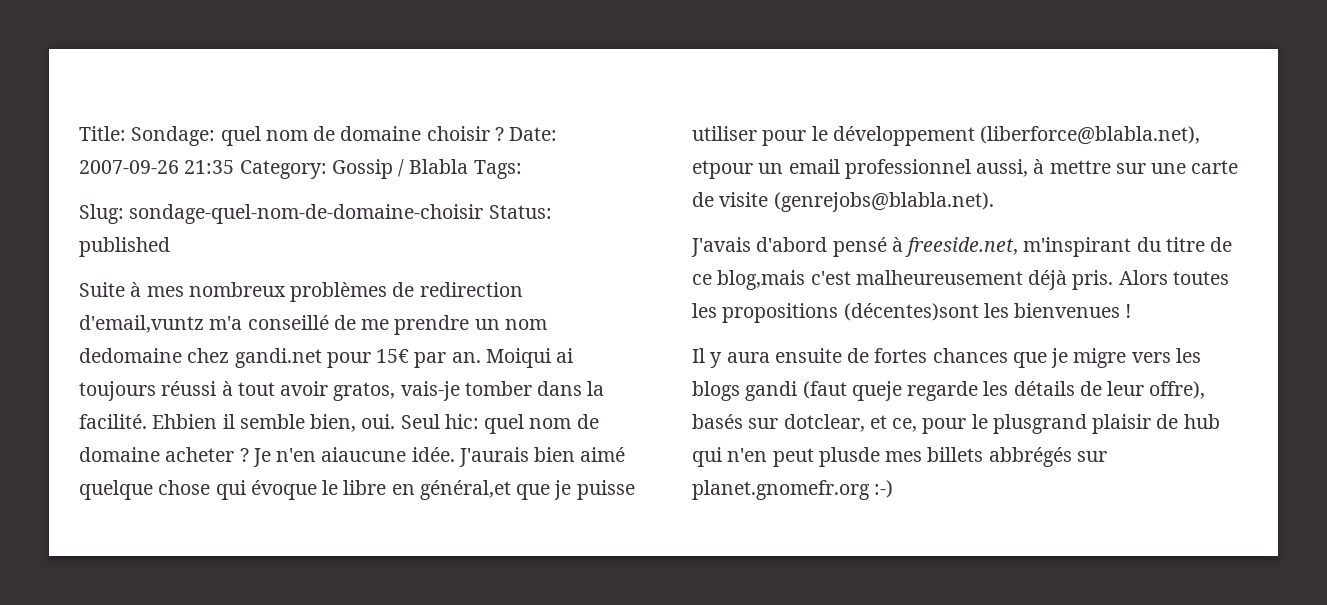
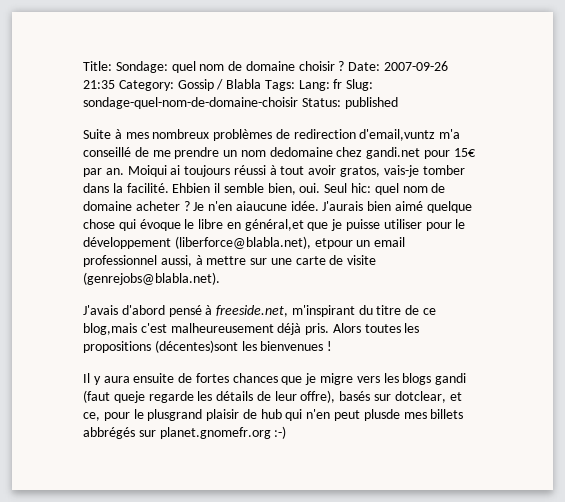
(522, 169) // -> [298,79,343,91] Lang: fr

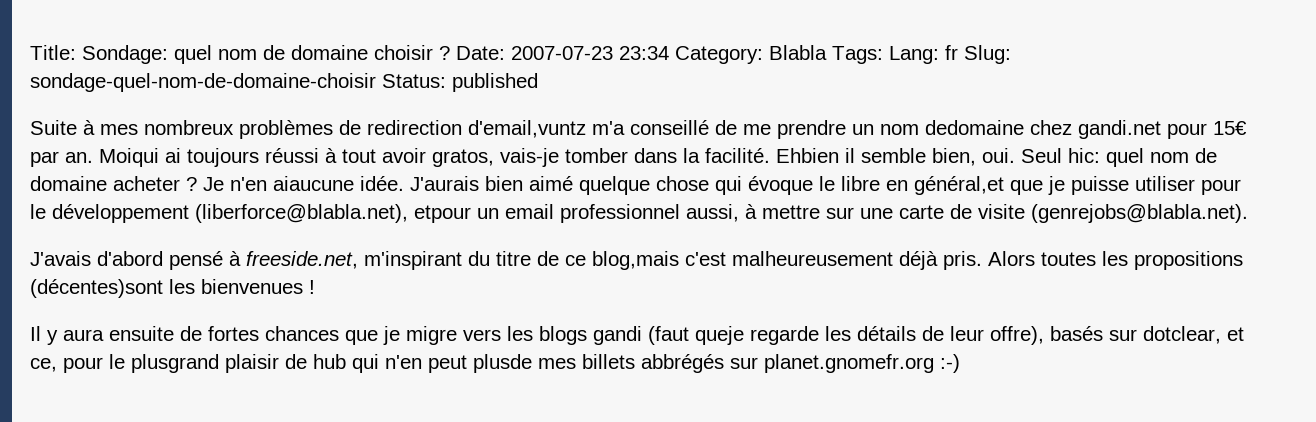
[384,61,449,71] [83,79,224,91] 2007-09-26 21:35 Category: Gossip / -> [511,46,763,64] 2007-07-23 23:34 Category:

